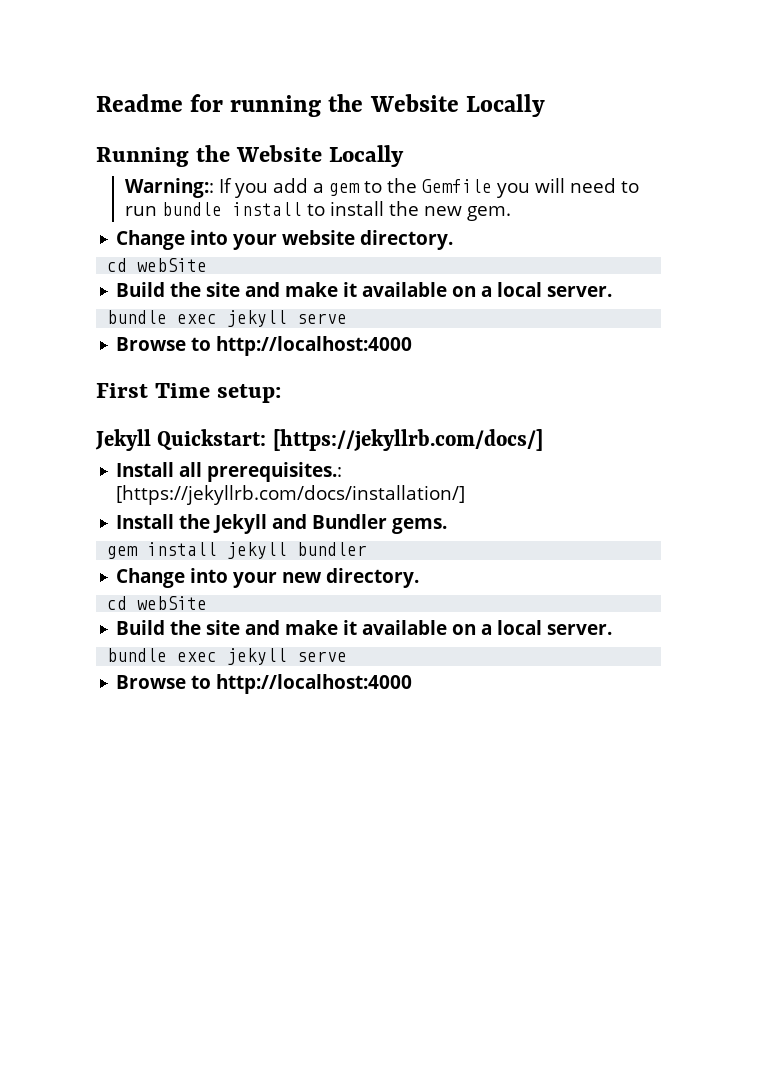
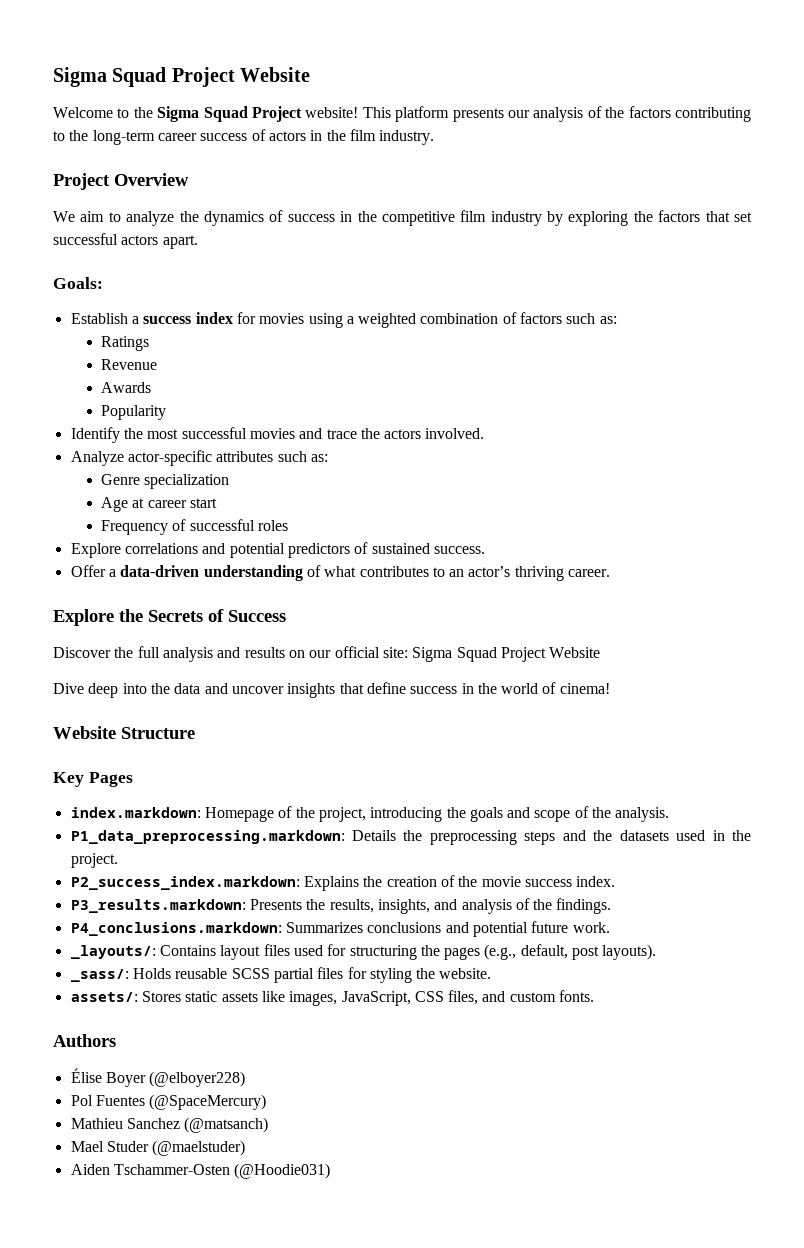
[96,94,545,117] [96,145,404,167] [124,178,639,198] [124,201,511,221] [116,230,454,250] [107,258,208,272] [116,282,613,297] [107,310,348,327] [116,336,413,356] [96,383,281,403] [95,429,543,451] [116,462,343,482] [116,485,466,505] [116,514,448,534] [107,542,368,559] [116,568,420,588] [107,596,208,610] [116,620,613,635] [107,648,348,665] [116,674,413,694] Readme for running the Website Locally // Running the Website Locally // Warning:: If you add a gem to the Gemfile you will need to run bundle install to install the new gem. // Change into your website directory. // cd webSite // Build the site and make it available on a local server. // bundle exec jekyll serve // Browse to http://localhost:4000 // First Time setup: // Jekyll Quickstart: [https://jekyllrb.com/docs/] // Install all prerequisites.: [https://jekyllrb.com/docs/installation/] // Install the Jekyll and Bundler gems. // gem install jekyll bundler // Change into your new directory. // cd webSite // Build the site and make it available on a local server. // bundle exec jekyll serve // Browse to http://localhost:4000 -> [53,67,311,87] [53,106,751,122] [53,129,435,145] [53,173,189,190] [53,210,753,226] [53,233,198,249] [53,277,103,289] [70,312,617,328] [100,336,149,351] [100,359,157,370] [100,382,151,393] [100,405,166,420] [70,427,485,443] [70,450,328,466] [100,474,230,489] [100,497,217,512] [100,519,288,535] [70,542,485,558] [70,565,611,581] [53,609,286,626] [53,646,601,662] [53,682,610,698] [53,726,195,739] [53,772,133,787] [70,806,670,822] [70,830,751,845] [70,853,118,868] [70,875,616,891] [70,898,612,914] [70,921,610,937] [70,944,657,960] [70,967,492,983] [70,990,595,1006] [53,1034,116,1047] [70,1068,246,1087] [70,1094,267,1110] [70,1117,269,1133] [70,1140,246,1156] [70,1163,331,1179] Sigma Squad Project Website // Welcome to the Sigma Squad Project website! This platform presents our analysis of the factors contributing to the long-term career success of actors in the film industry. // Project Overview // We aim to analyze the dynamics of success in the competitive film industry by exploring the factors that set successful actors apart. // Goals: // Establish a success index for movies using a weighted combination of factors such as: // Ratings // Revenue // Awards // Popularity // Identify the most successful movies and trace the actors involved. // Analyze actor-specific attributes such as: // Genre specialization // Age at career start // Frequency of successful roles // Explore correlations and potential predictors of sustained success. // Offer a data-driven understanding of what contributes to an actor’s thriving career. // Explore the Secrets of Success // Discover the full analysis and results on our official site: Sigma Squad Project Website // Dive deep into the data and uncover insights that define success in the world of cinema! // Website Structure // Key Pages // index.markdown: Homepage of the project, introducing the goals and scope of the analysis. // P1_data_preprocessing.markdown: Details the preprocessing steps and the datasets used in the project. // P2_success_index.markdown: Explains the creation of the movie success index. // P3_results.markdown: Presents the results, insights, and analysis of the findings. // P4_conclusions.markdown: Summarizes conclusions and potential future work. // _layouts/: Contains layout files used for structuring the pages (e.g., default, post layouts). // _sass/: Holds reusable SCSS partial files for styling the website. // assets/: Stores static assets like images, JavaScript, CSS files, and custom fonts. // Authors // Élise Boyer (@elboyer228) // Pol Fuentes (@SpaceMercury) // Mathieu Sanchez (@matsanch) // Mael Studer (@maelstuder) // Aiden Tschammer-Osten (@Hoodie031)

